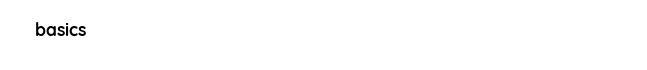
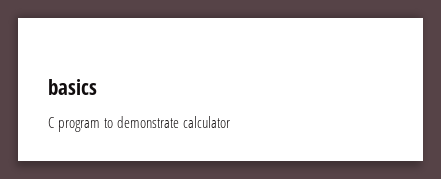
(86, 29) none -> [48,116,231,132] // C program to demonstrate calculator

